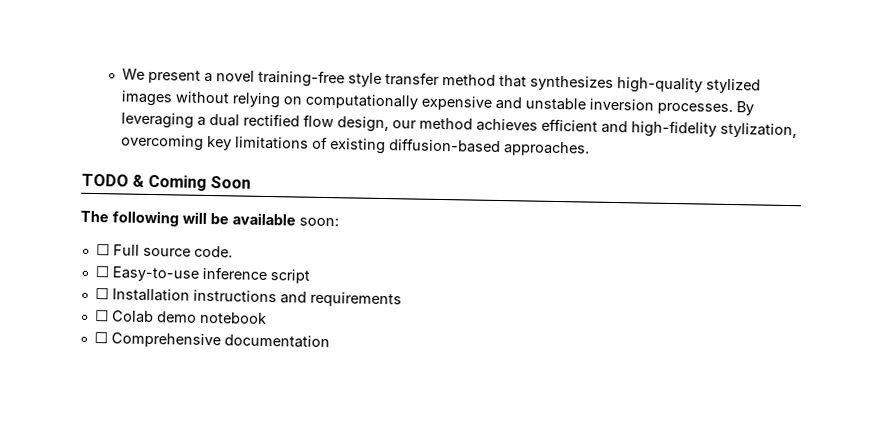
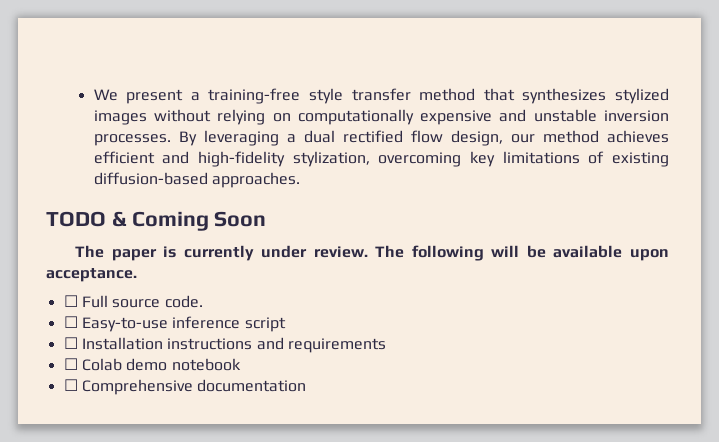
[215,70,255,82] novel -> (200, 96) none
[616,77,703,94] high-quality -> (607, 96) none
(109, 216) none -> [111,245,405,261] paper is currently under review. The
[299,217,339,227] soon: -> [630,249,669,261] [46,268,137,282] upon acceptance.

